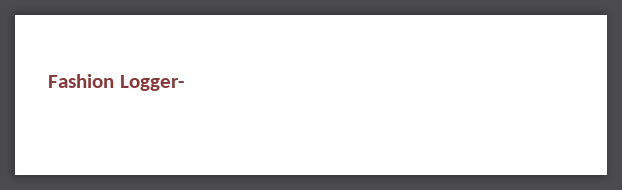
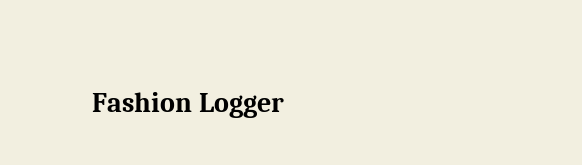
[119,75,184,91] Logger- -> [199,93,285,118] Logger

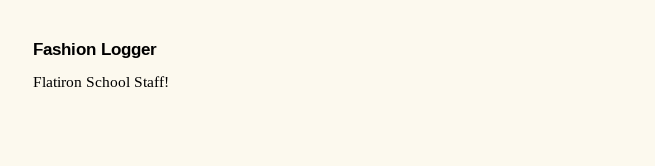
(285, 105) none -> [33,76,170,87] // Flatiron School Staff!

